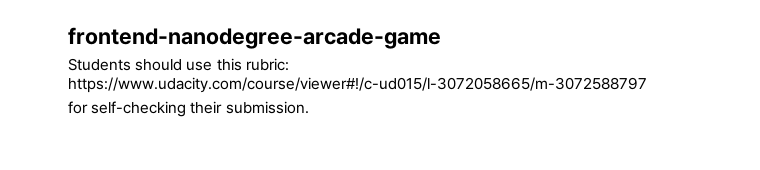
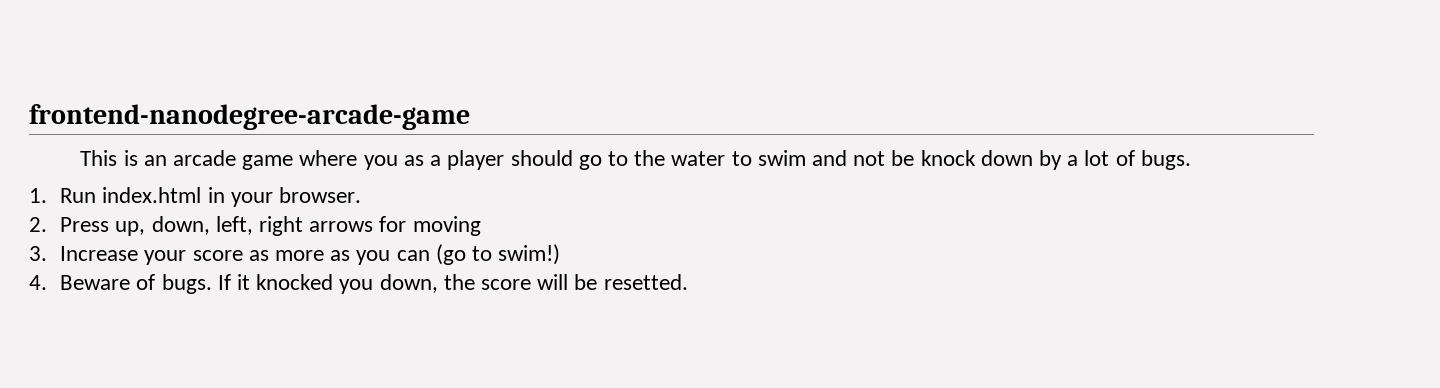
[68,58,289,71] [68,77,647,93] [68,101,309,117] Students should use this rubric: https://www.udacity.com/course/viewer#!/c-ud015/l-3072058665/m-3072588797 // for self-checking their submission. -> [80,150,1191,170] [29,187,362,207] [29,216,481,236] [29,244,561,265] [29,274,688,294] This is an arcade game where you as a player should go to the water to swim and not be knock down by a lot of bugs. // 1. Run index.html in your browser. // 2. Press up, down, left, right arrows for moving // 3. Increase your score as more as you can (go to swim!) // 4. Beware of bugs. If it knocked you down, the score will be resetted.

